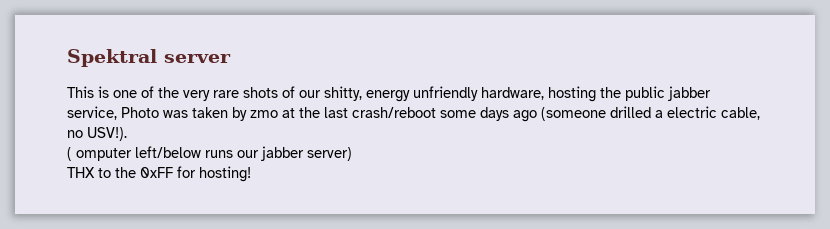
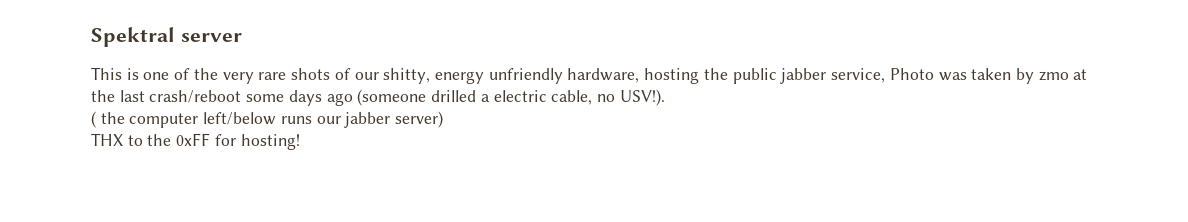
[76,148,132,161] omputer -> [100,112,199,128] the computer

